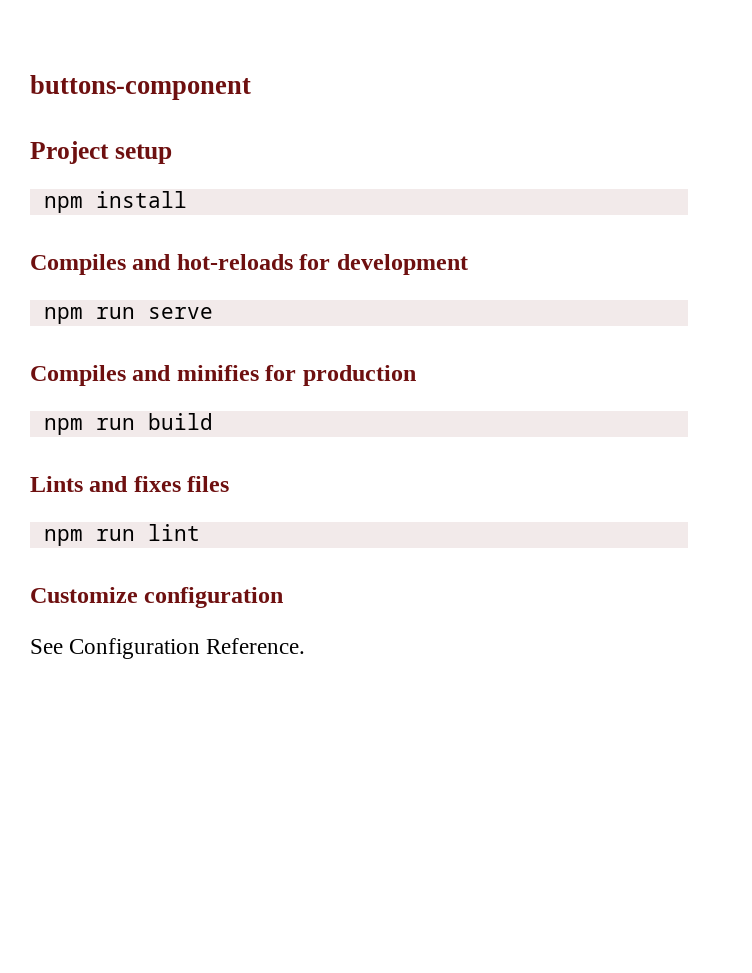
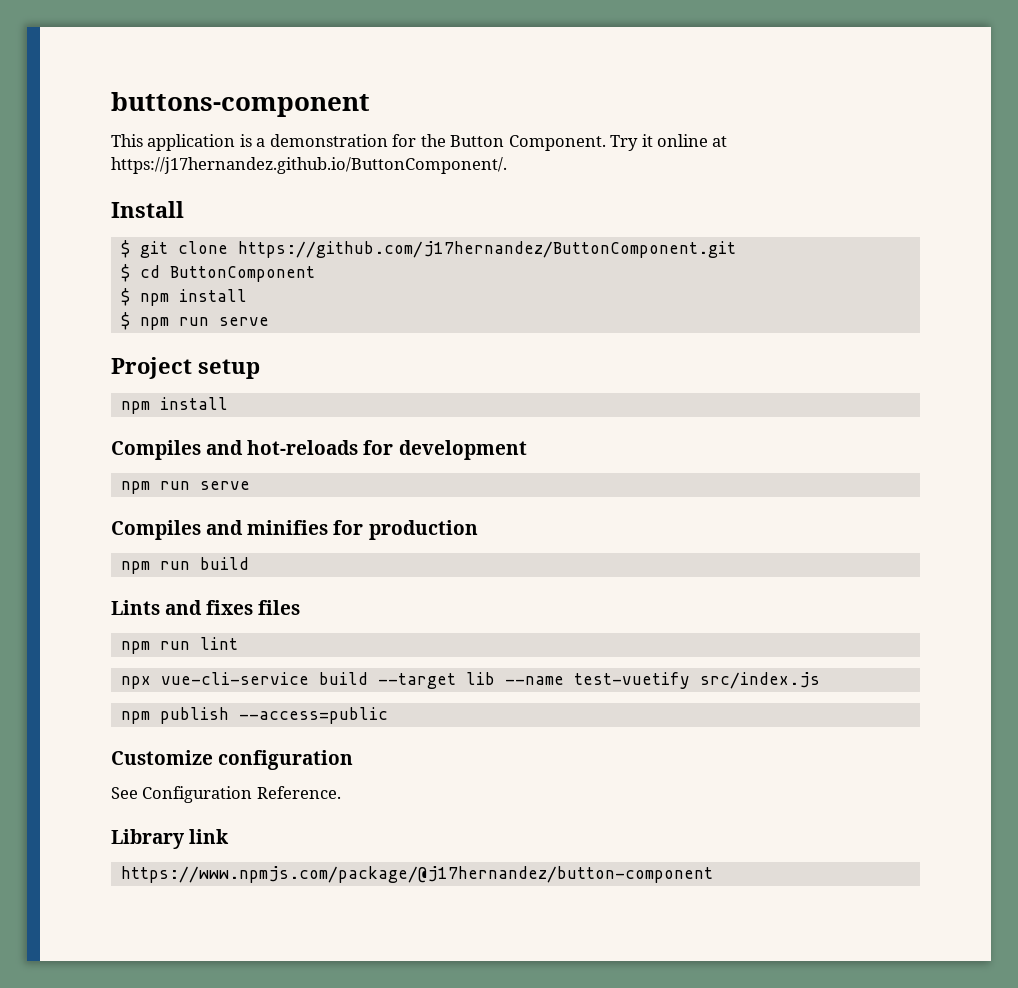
(251, 87) none -> [111,134,728,151] [111,157,507,174] [111,201,184,218] [120,240,736,258] [120,264,315,282] [120,288,247,306] [120,312,269,330] // This application is a demonstration for the Button Component. Try it online at https://j17hernandez.github.io/ButtonComponent/. // Install // $ git clone https://github.com/j17hernandez/ButtonComponent.git // $ cd ButtonComponent // $ npm install // $ npm run serve
(200, 532) none -> [120,672,820,689] [120,707,388,724] // npx vue-cli-service build --target lib --name test-vuetify src/index.js // npm publish --access=public
(306, 646) none -> [111,829,230,849] [120,866,713,883] // Library link // https://www.npmjs.com/package/@j17hernandez/button-component

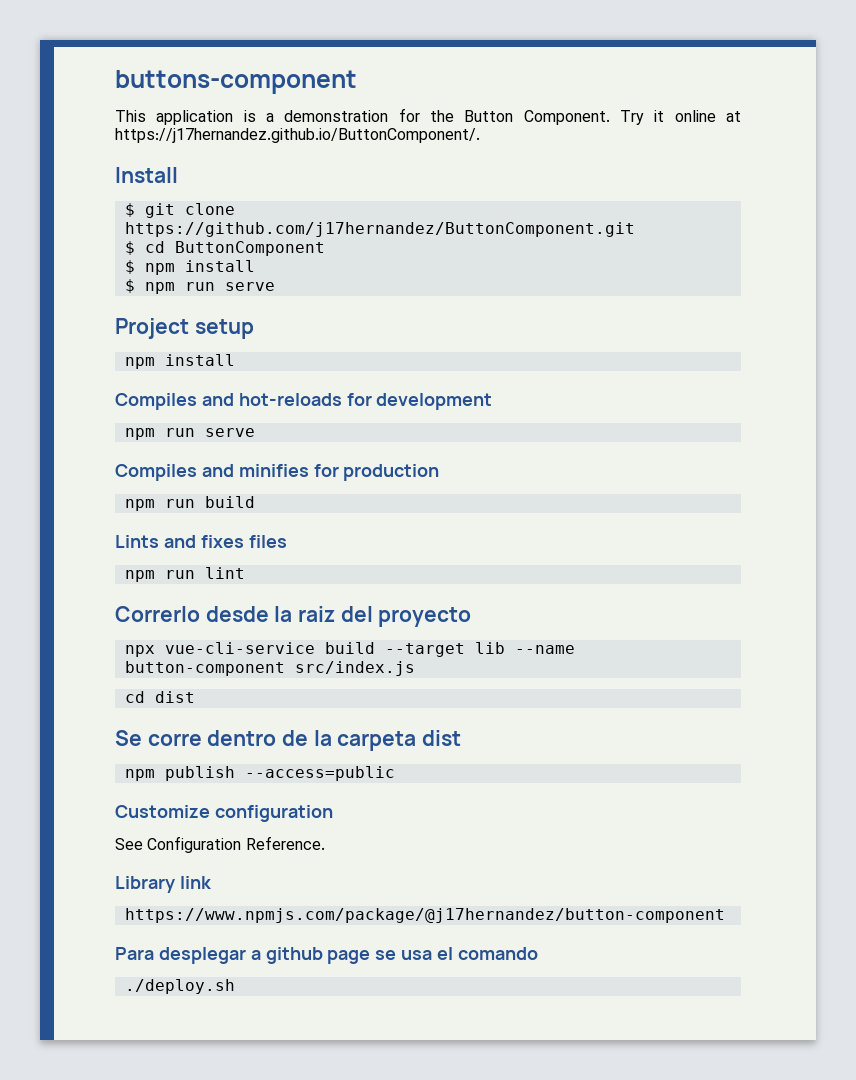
(238, 643) none -> [115,606,472,627] // Correrlo desde la raiz del proyecto
[573,672,690,689] test-vuetify -> [124,661,285,676] button-component
(820, 680) none -> [124,691,195,703] [115,730,462,751] // cd dist // Se corre dentro de la carpeta dist
(713, 874) none -> [115,947,538,964] [124,979,235,994] // Para desplegar a github page se usa el comando // ./deploy.sh

